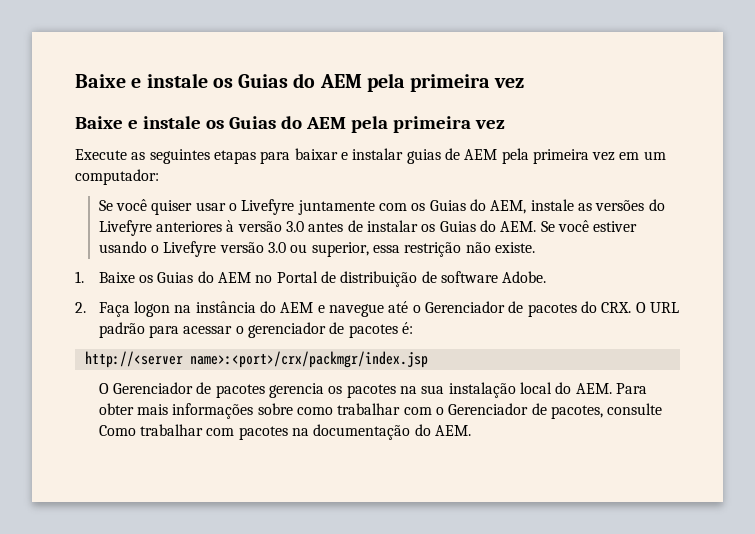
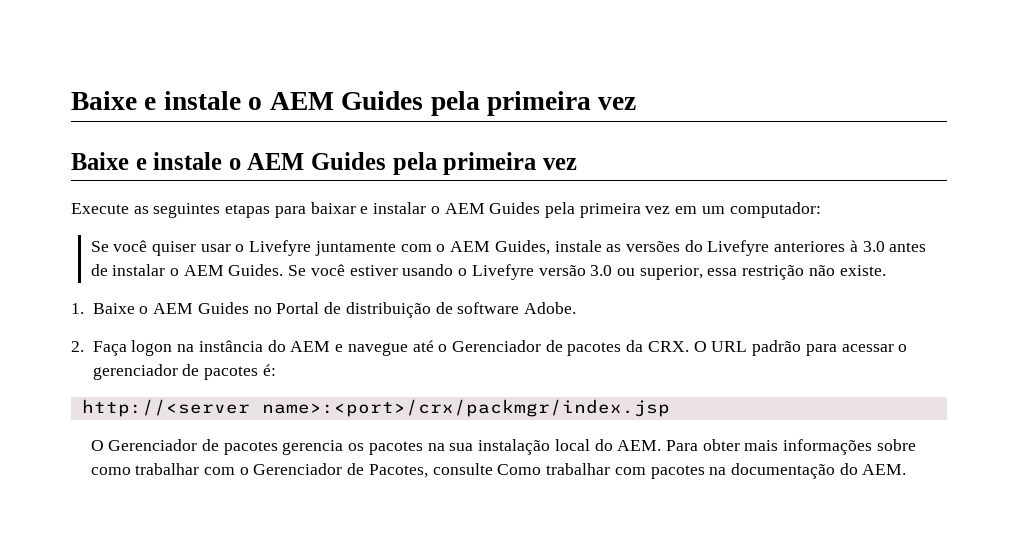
[75,73,362,88] Baixe e instale os Guias do AEM -> [71,91,424,110] Baixe e instale o AEM Guides
[205,116,346,129] os Guias do AEM -> [228,152,387,170] o AEM Guides
[406,148,498,164] guias de AEM -> [430,202,541,214] o AEM Guides
[411,199,527,214] os Guias do AEM, -> [436,240,550,255] o AEM Guides,
[237,221,282,232] versão -> (858, 246) none
[421,220,537,232] os Guias do AEM. -> [170,264,284,276] o AEM Guides.
[139,271,252,283] os Guias do AEM -> [139,302,249,314] o AEM Guides
[580,301,597,313] do -> [626,340,644,352] da
[550,405,603,419] pacotes, -> [368,464,428,478] Pacotes,

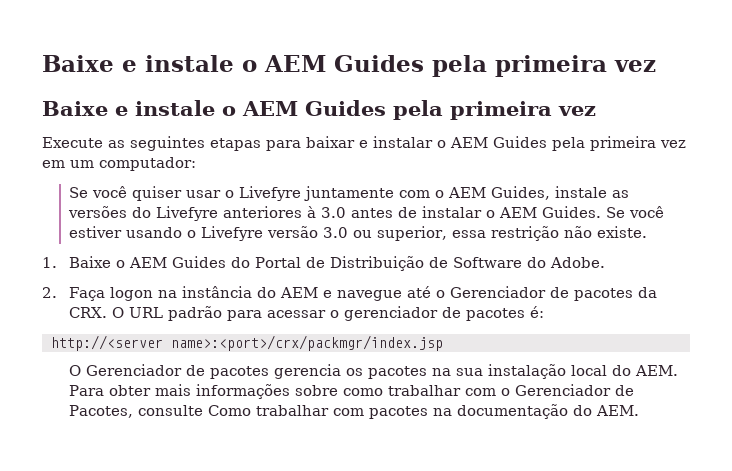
[253,306,272,314] no -> [231,257,251,268] do
[345,302,520,318] distribuição de software -> [330,256,547,271] Distribuição de Software do

